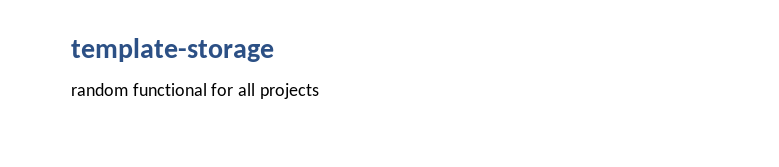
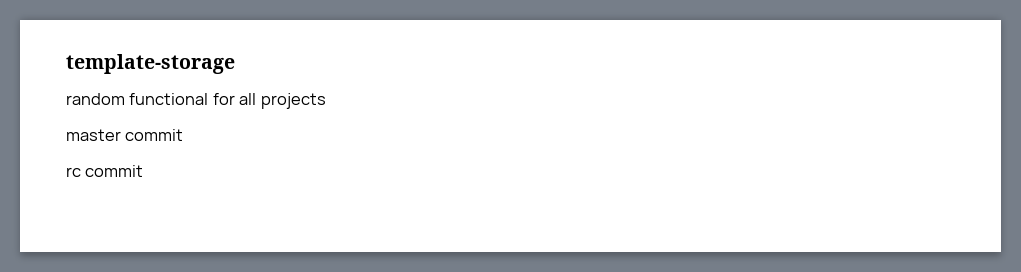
(319, 91) none -> [66,129,184,141] [66,165,144,177] // master commit // rc commit

